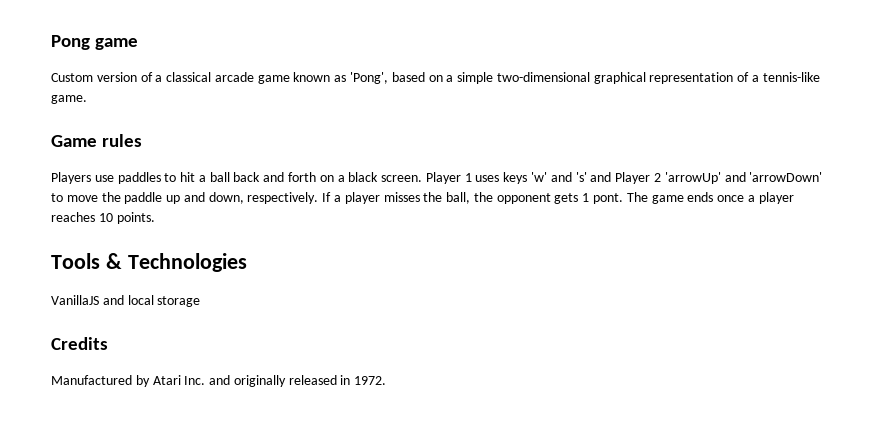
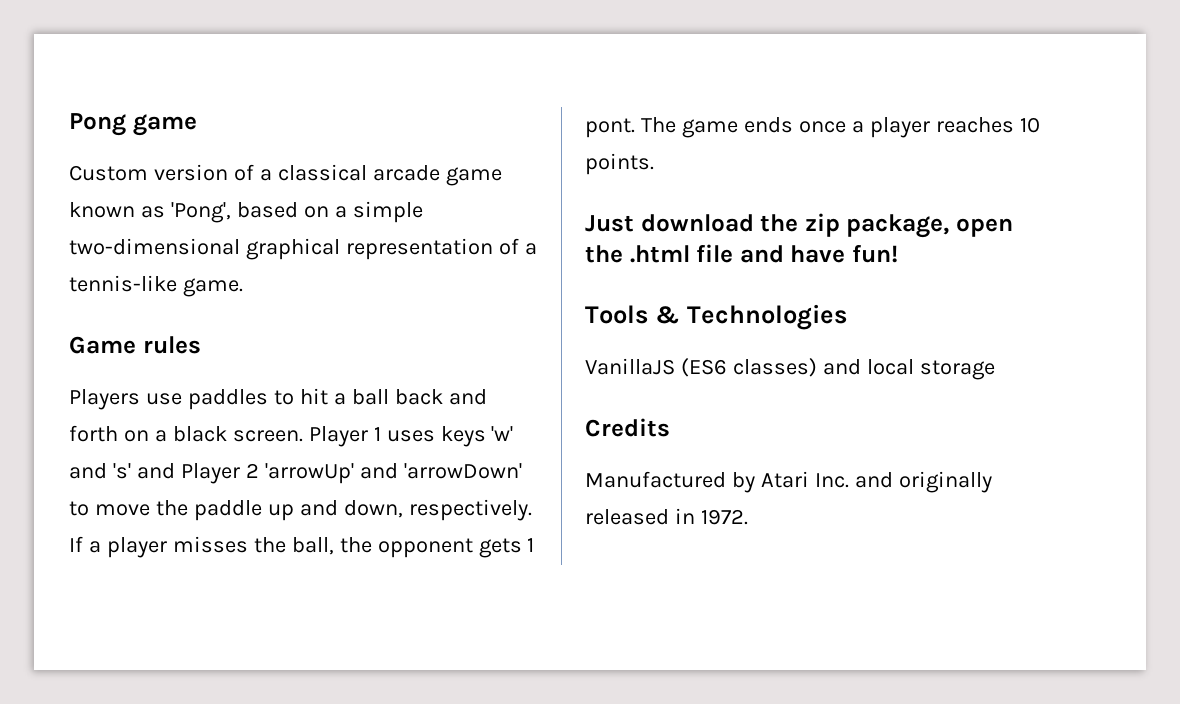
(155, 218) none -> [585,213,1014,238] [585,244,899,263] // Just download the zip package, open the .html file and have fun!
(99, 300) none -> [680,358,817,377] (ES6 classes)

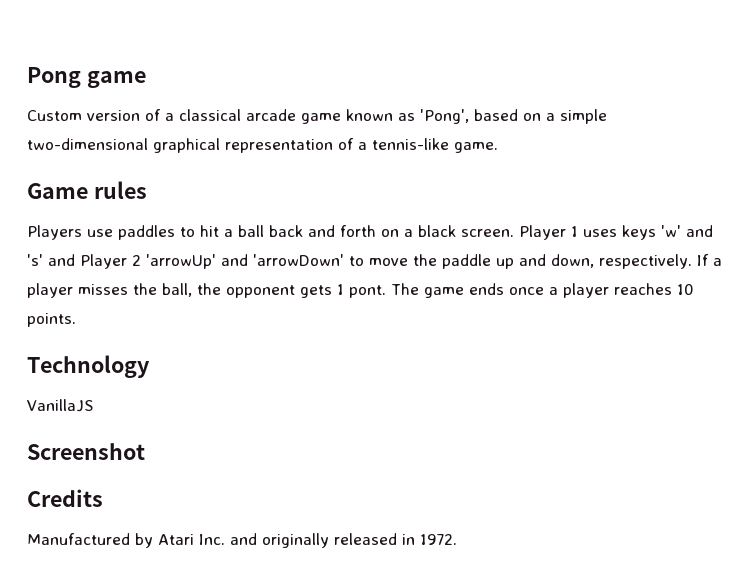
[585,213,1014,238] [585,244,899,263] [585,304,847,330] [585,358,995,380] Just download the zip package, open the .html file and have fun! // Tools & Technologies // VanillaJS (ES6 classes) and local storage -> [27,355,150,378] [27,399,93,412] [27,443,145,460] Technology // VanillaJS // Screenshot

